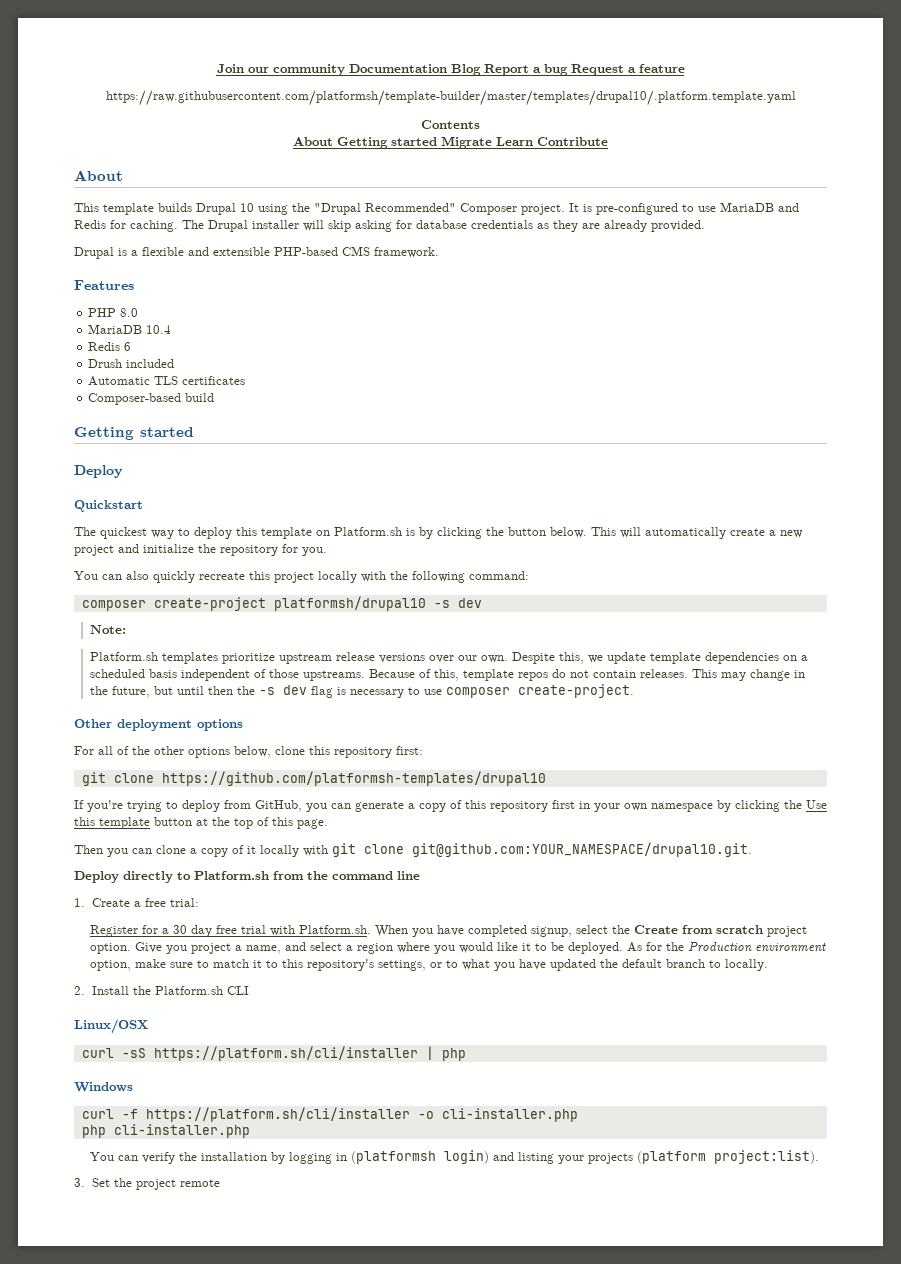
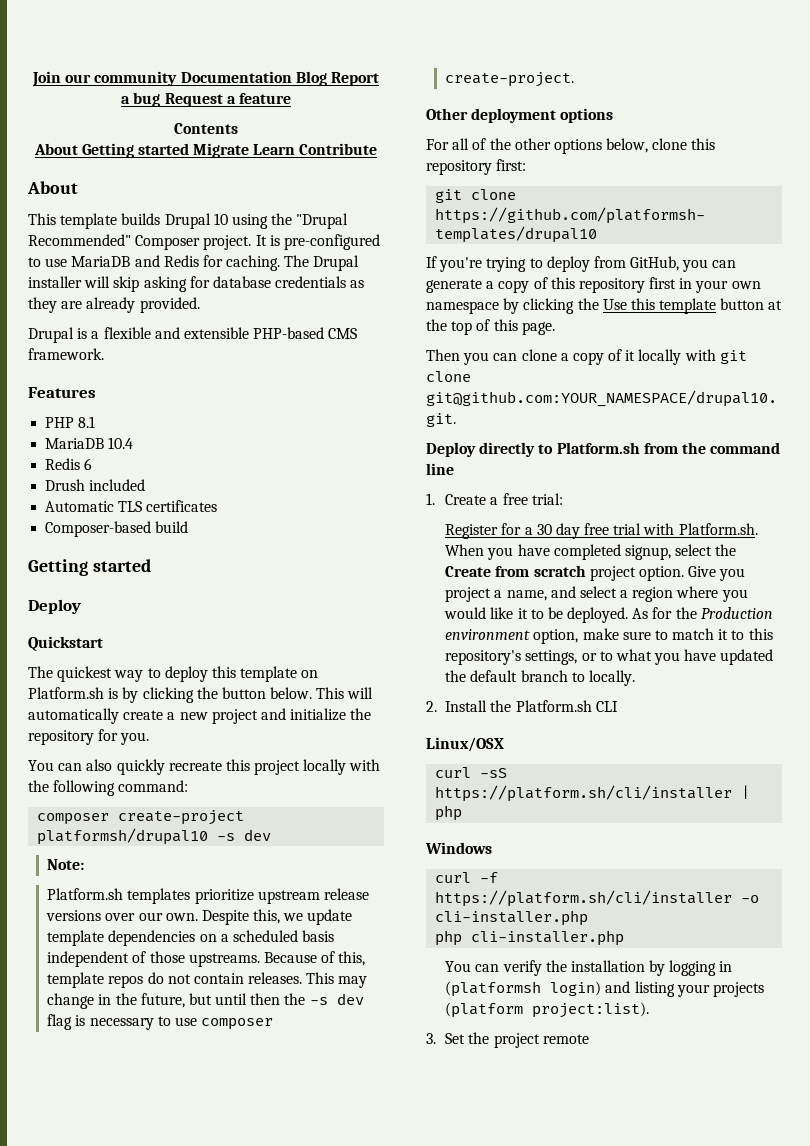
[105,90,796,106] // https://raw.githubusercontent.com/platformsh/template-builder/master/templates/drupal10/.platform.template.yaml -> (291, 98) none
[120,308,139,317] 8.0 -> [78,416,96,428] 8.1

